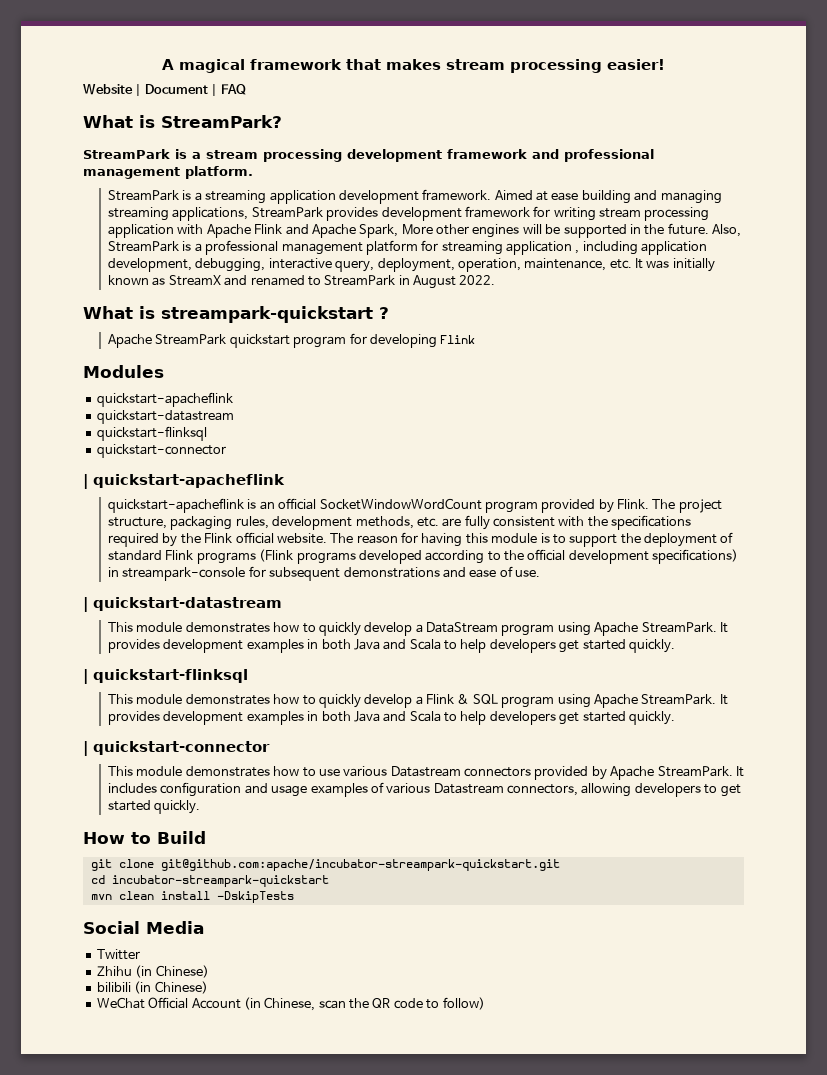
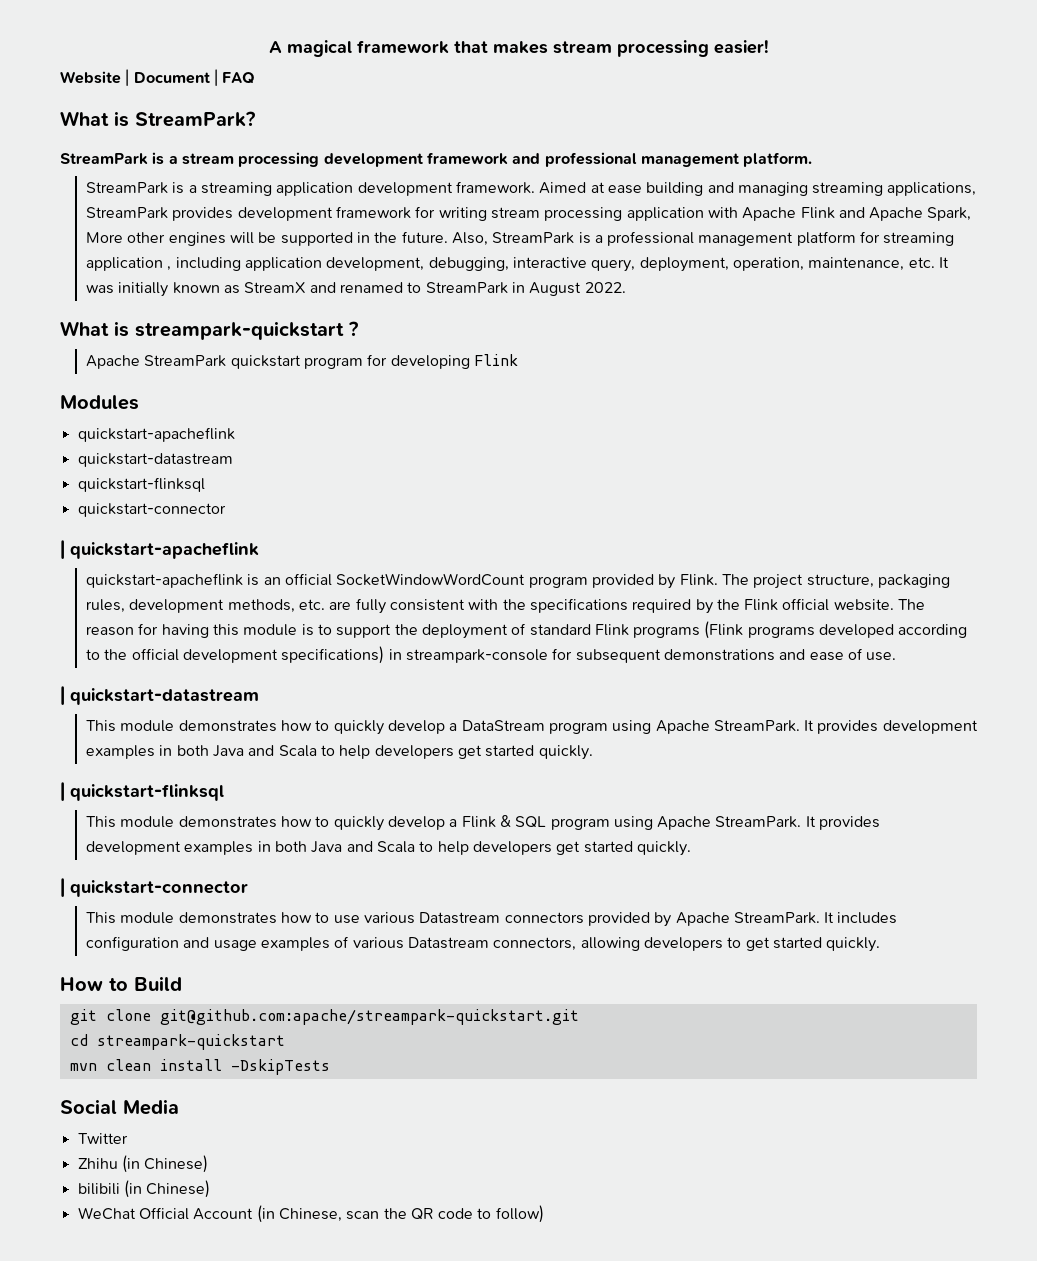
[160,859,560,871] git@github.com:apache/incubator-streampark-quickstart.git -> [159,1009,579,1025] git@github.com:apache/streampark-quickstart.git
[111,875,329,887] incubator-streampark-quickstart -> [96,1034,285,1050] streampark-quickstart

